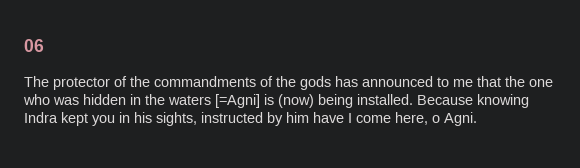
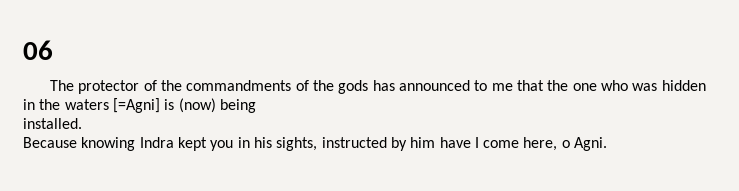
(353, 101) none -> (256, 106) //
(413, 99) none -> (82, 123) //

